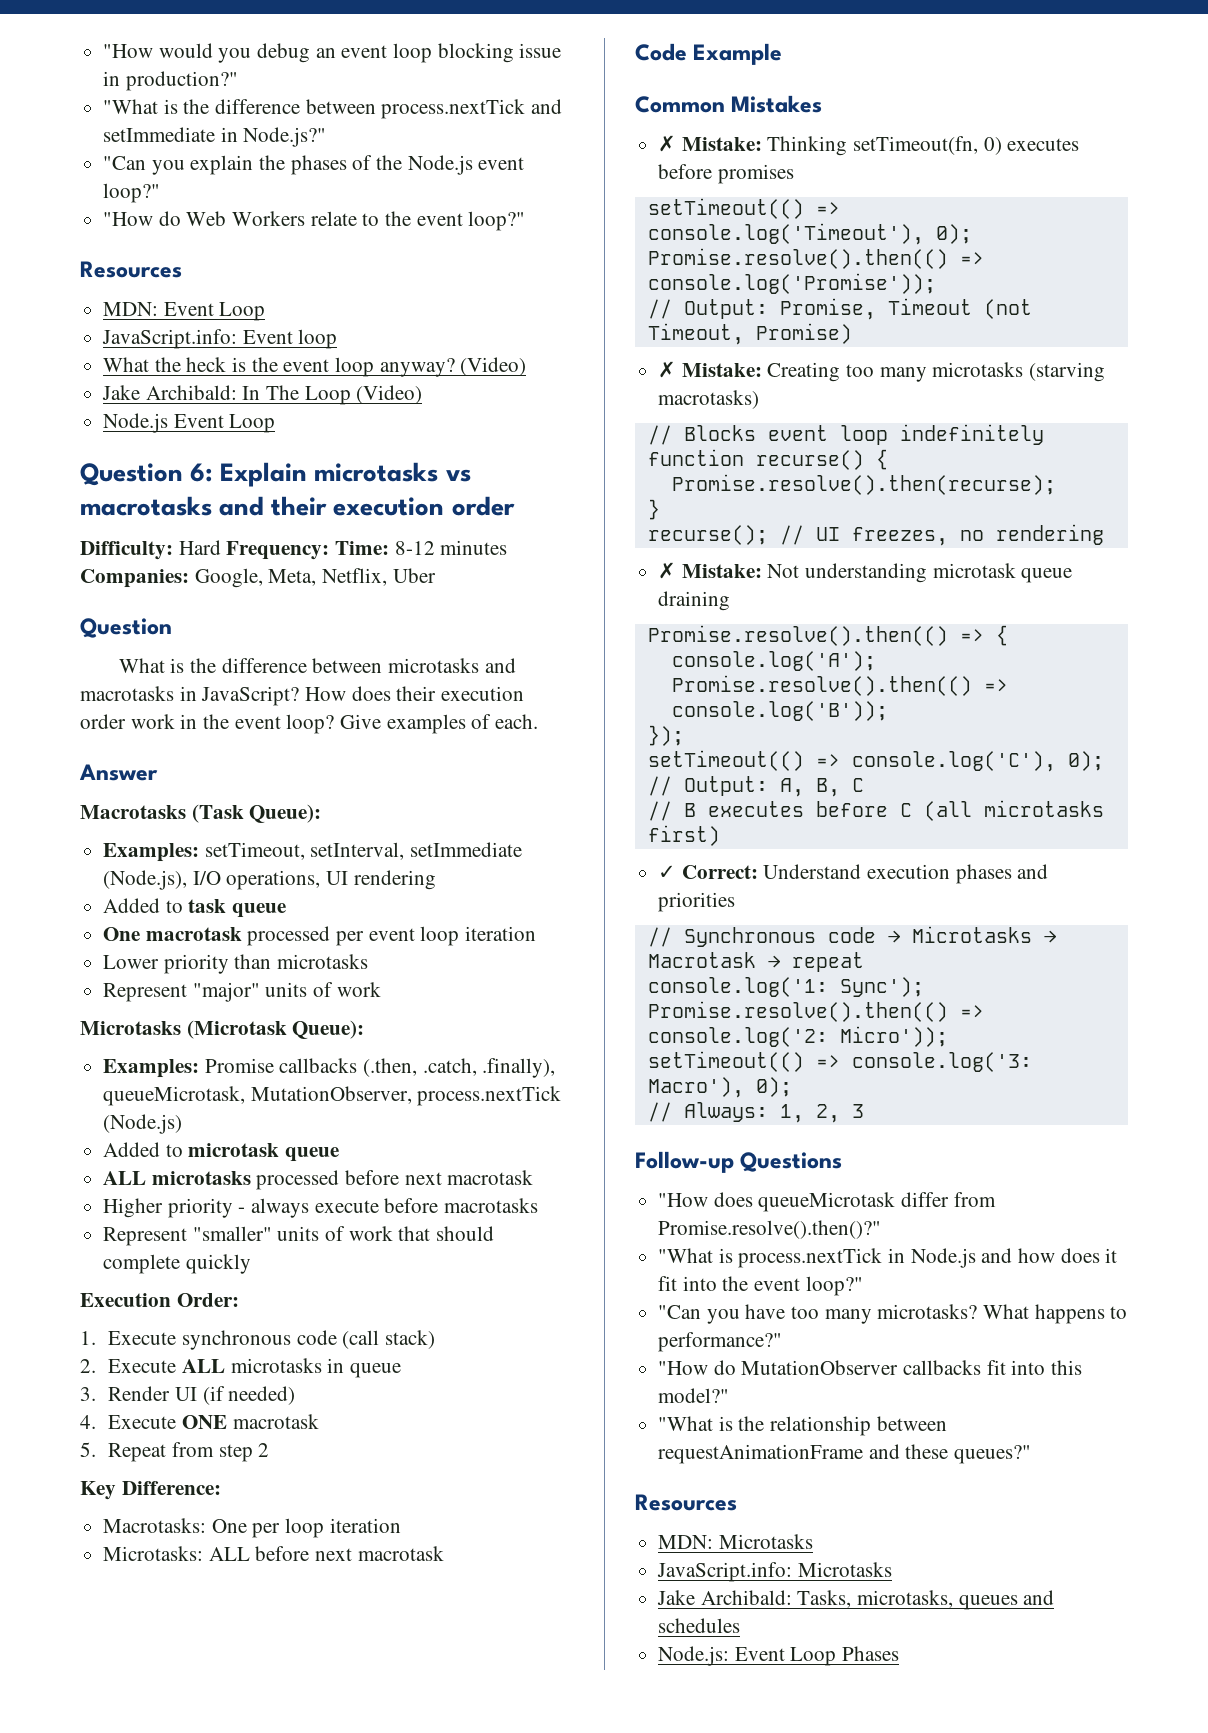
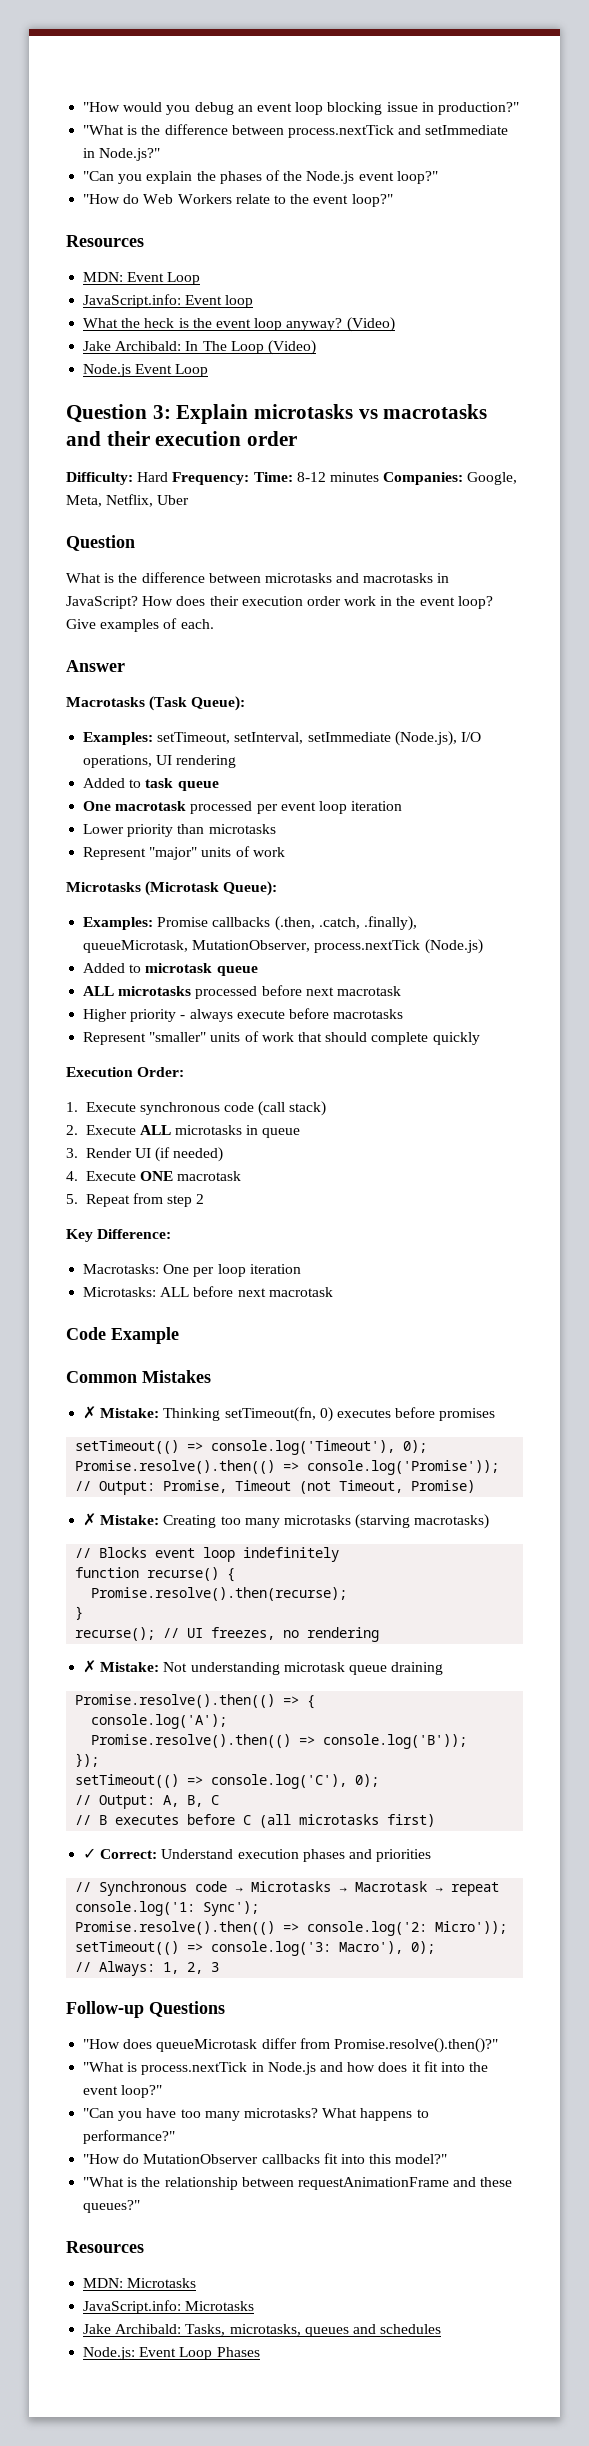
[190,463,214,482] 6: -> [152,405,171,419] 3:

